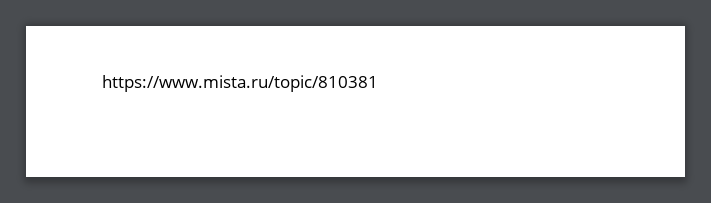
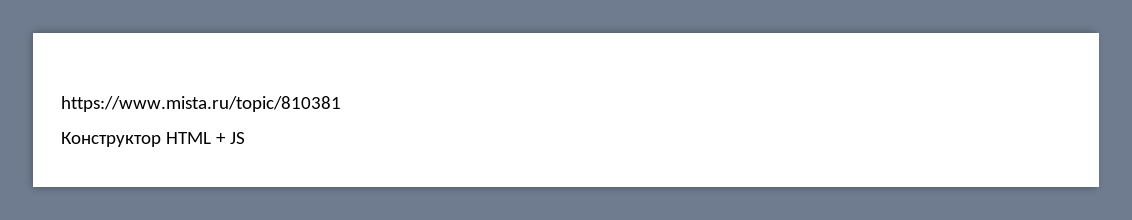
(378, 83) none -> [61,132,245,147] // Конструктор HTML + JS

